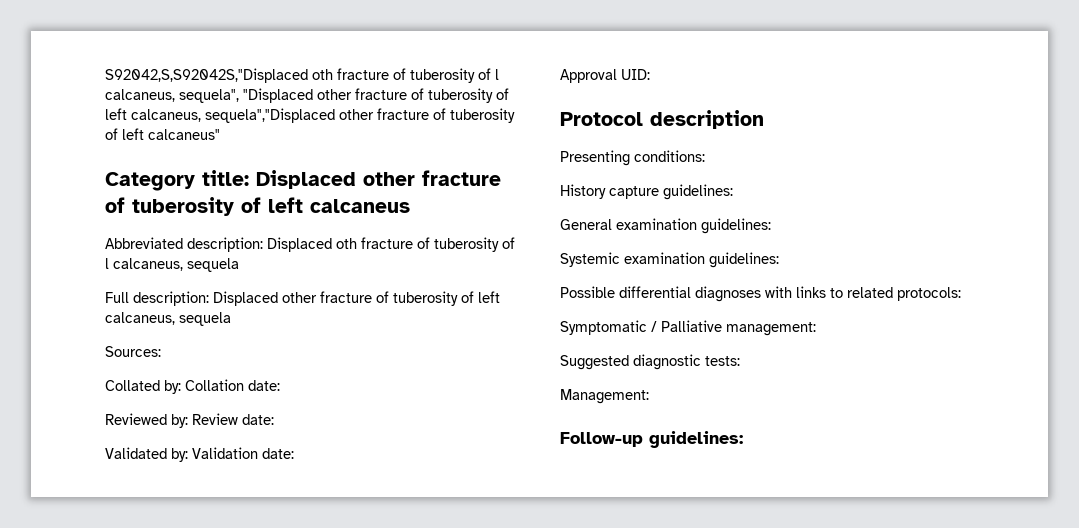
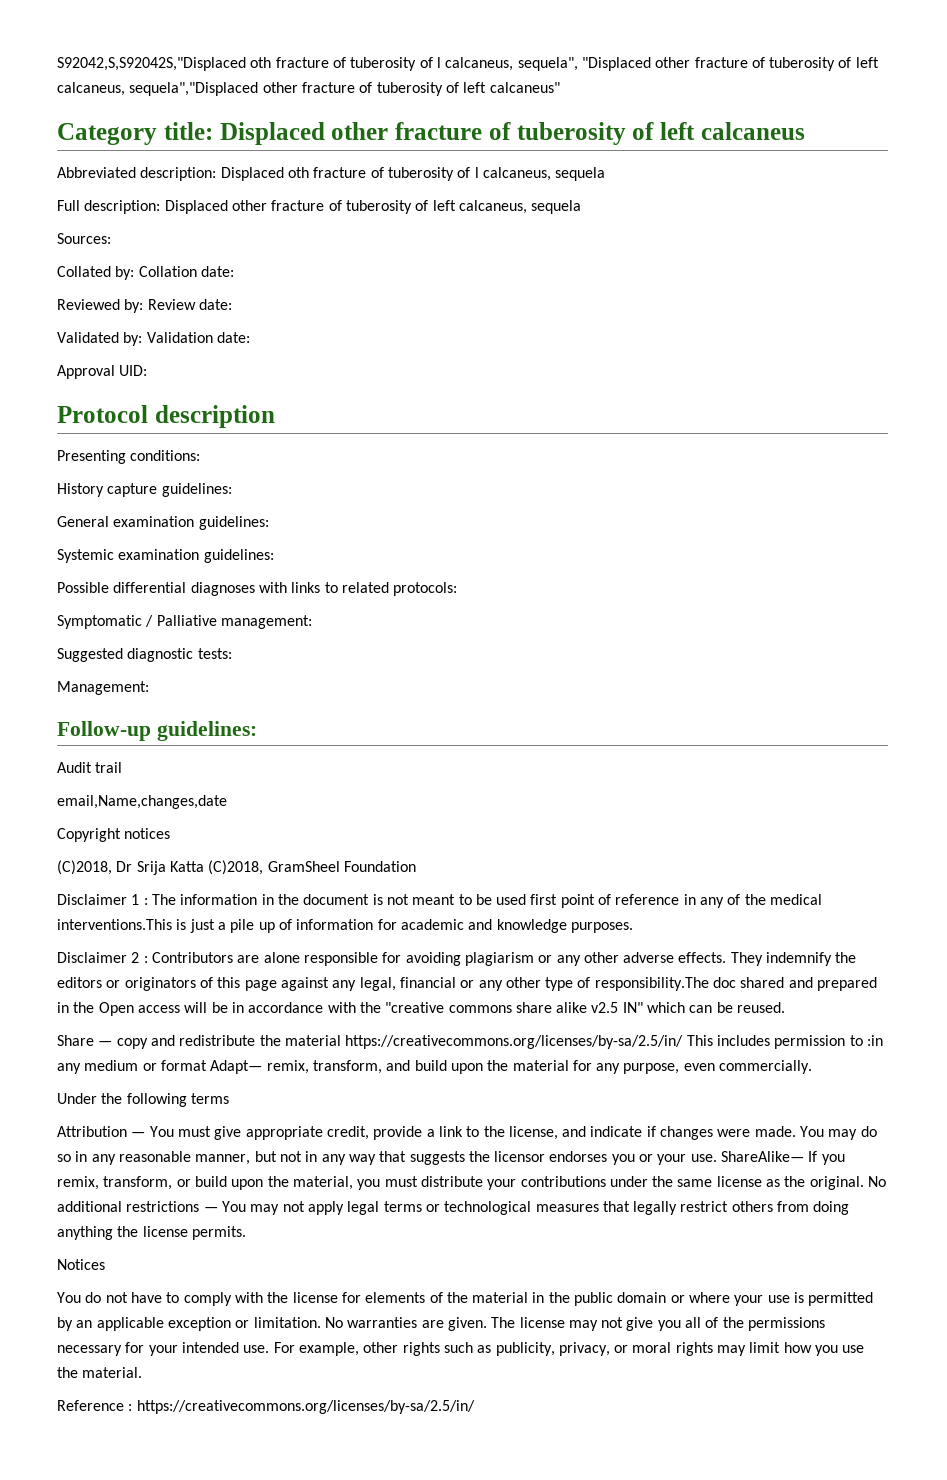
(743, 439) none -> [57,762,123,773] [57,795,227,809] [57,828,171,842] [57,860,416,875] [57,894,823,908] [57,919,633,933] [57,952,857,966] [57,977,878,991] [57,1002,786,1016] [57,1035,883,1049] [57,1060,813,1074] [57,1093,229,1107] [57,1126,877,1140] [57,1151,845,1165] [57,1176,887,1190] [57,1201,850,1215] [57,1226,246,1240] [57,1259,105,1270] [57,1292,874,1306] [57,1317,826,1331] [57,1342,865,1356] [57,1367,143,1378] [57,1400,475,1414] // Audit trail // email,Name,changes,date // Copyright notices // (C)2018, Dr Srija Katta (C)2018, GramSheel Foundation // Disclaimer 1 : The information in the document is not meant to be used first point of reference in any of the medical interventions.This is just a pile up of information for academic and knowledge purposes. // Disclaimer 2 : Contributors are alone responsible for avoiding plagiarism or any other adverse effects. They indemnify the editors or originators of this page against any legal, financial or any other type of responsibility.The doc shared and prepared in the Open access will be in accordance with the "creative commons share alike v2.5 IN" which can be reused. // Share — copy and redistribute the material https://creativecommons.org/licenses/by-sa/2.5/in/ This includes permission to :in any medium or format Adapt— remix, transform, and build upon the material for any purpose, even commercially. // Under the following terms // Attribution — You must give appropriate credit, provide a link to the license, and indicate if changes were made. You may do so in any reasonable manner, but not in any way that suggests the licensor endorses you or your use. ShareAlike— If you remix, transform, or build upon the material, you must distribute your contributions under the same license as the original. No additional restrictions — You may not apply legal terms or technological measures that legally restrict others from doing anything the license permits. // Notices // You do not have to comply with the license for elements of the material in the public domain or where your use is permitted by an applicable exception or limitation. No warranties are given. The license may not give you all of the permissions necessary for your intended use. For example, other rights such as publicity, privacy, or moral rights may limit how you use the material. // Reference : https://creativecommons.org/licenses/by-sa/2.5/in/

